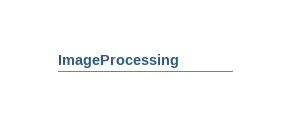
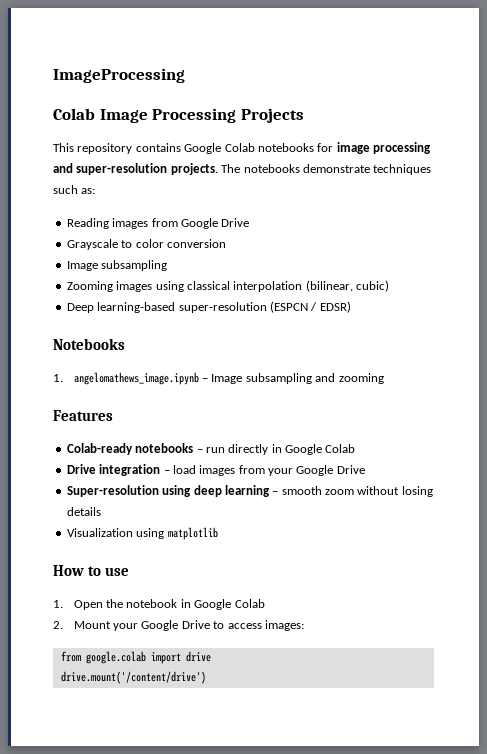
(179, 61) none -> [53,108,304,123] [53,142,431,154] [53,163,432,175] [53,185,96,194] [66,218,250,229] [66,239,226,250] [66,260,168,271] [66,280,389,292] [66,301,351,313] [53,338,125,350] [53,372,384,385] [53,410,113,421] [66,443,356,455] [66,464,365,476] [66,485,433,497] [66,507,101,516] [66,527,218,540] [53,565,130,576] [53,599,265,610] [53,620,304,631] [60,651,211,664] [60,671,206,684] // Colab Image Processing Projects // This repository contains Google Colab notebooks for image processing and super-resolution projects. The notebooks demonstrate techniques such as: // Reading images from Google Drive // Grayscale to color conversion // Image subsampling // Zooming images using classical interpolation (bilinear, cubic) // Deep learning-based super-resolution (ESPCN / EDSR) // Notebooks // 1. angelomathews_image.ipynb – Image subsampling and zooming // Features // Colab-ready notebooks – run directly in Google Colab // Drive integration – load images from your Google Drive // Super-resolution using deep learning – smooth zoom without losing details // Visualization using matplotlib // How to use // 1. Open the notebook in Google Colab // 2. Mount your Google Drive to access images: // from google.colab import drive // drive.mount('/content/drive')

